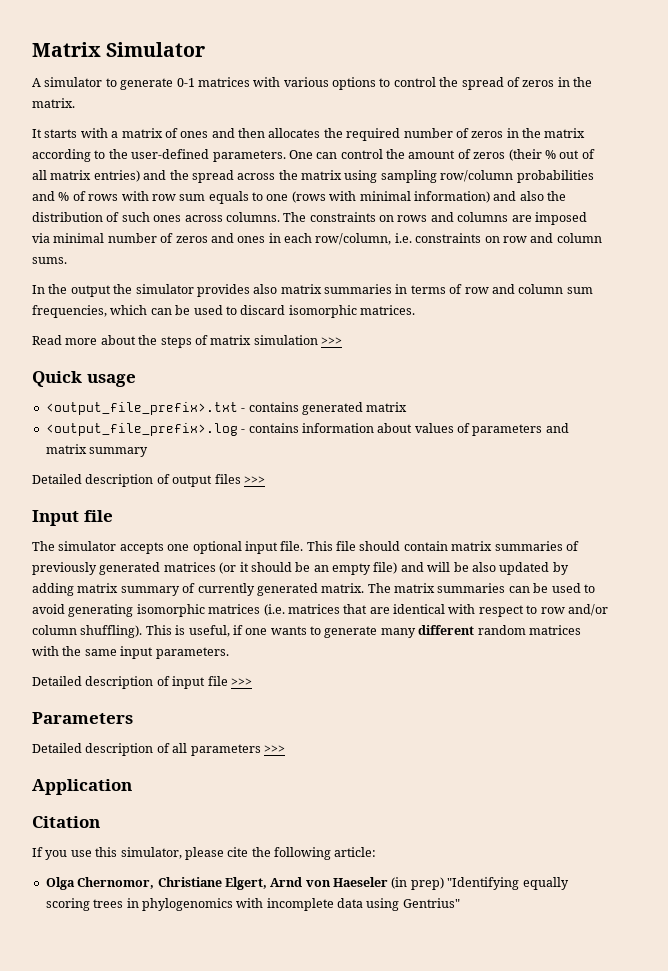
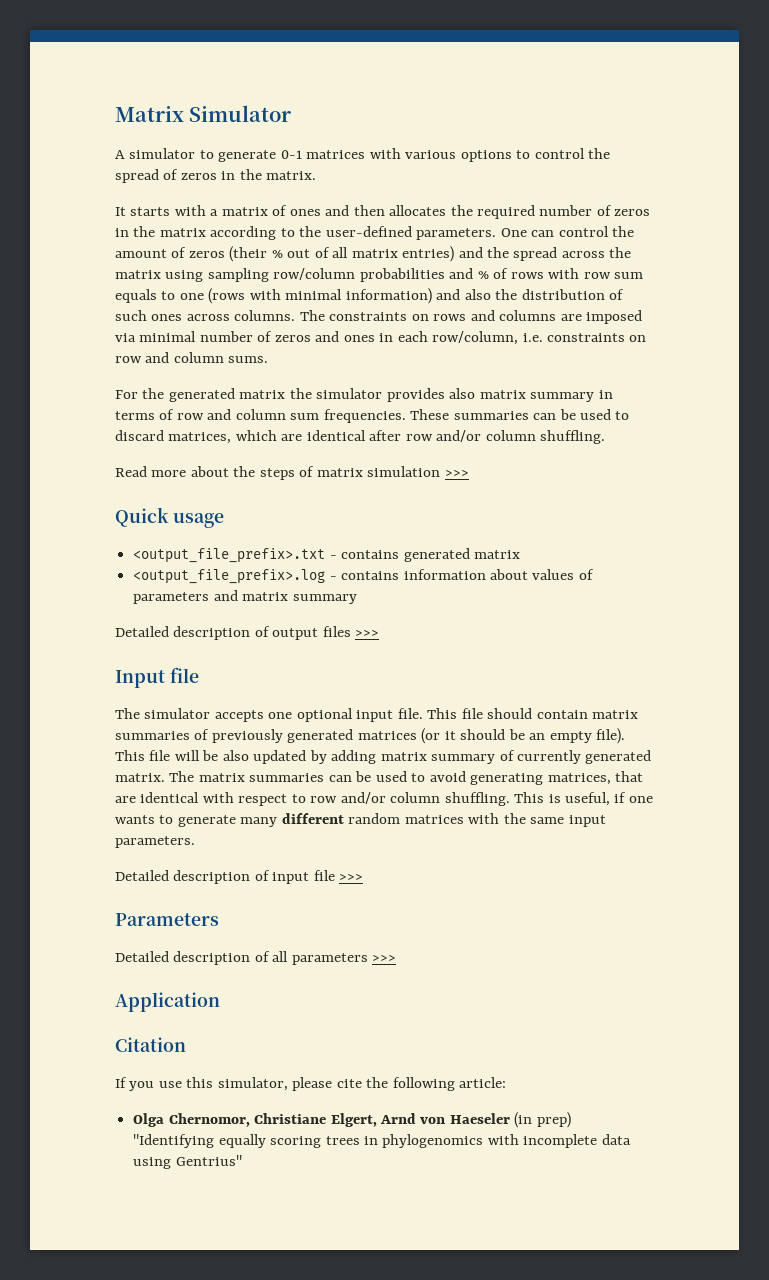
[32,284,111,297] In the output -> [115,388,286,402] For the generated matrix
[324,284,392,294] summaries -> [530,392,595,402] summary
[32,305,148,318] frequencies, which -> [323,409,529,423] frequencies. These summaries
[288,305,415,318] isomorphic matrices. -> [168,430,606,444] matrices, which are identical after row and/or column shuffling.
[373,562,424,574] file) and -> [596,728,626,744] [115,750,171,761] file). This file
[136,604,340,617] isomorphic matrices (i.e. matrices -> [547,773,611,785] matrices,
[80,625,143,638] shuffling). -> [444,792,510,806] shuffling.

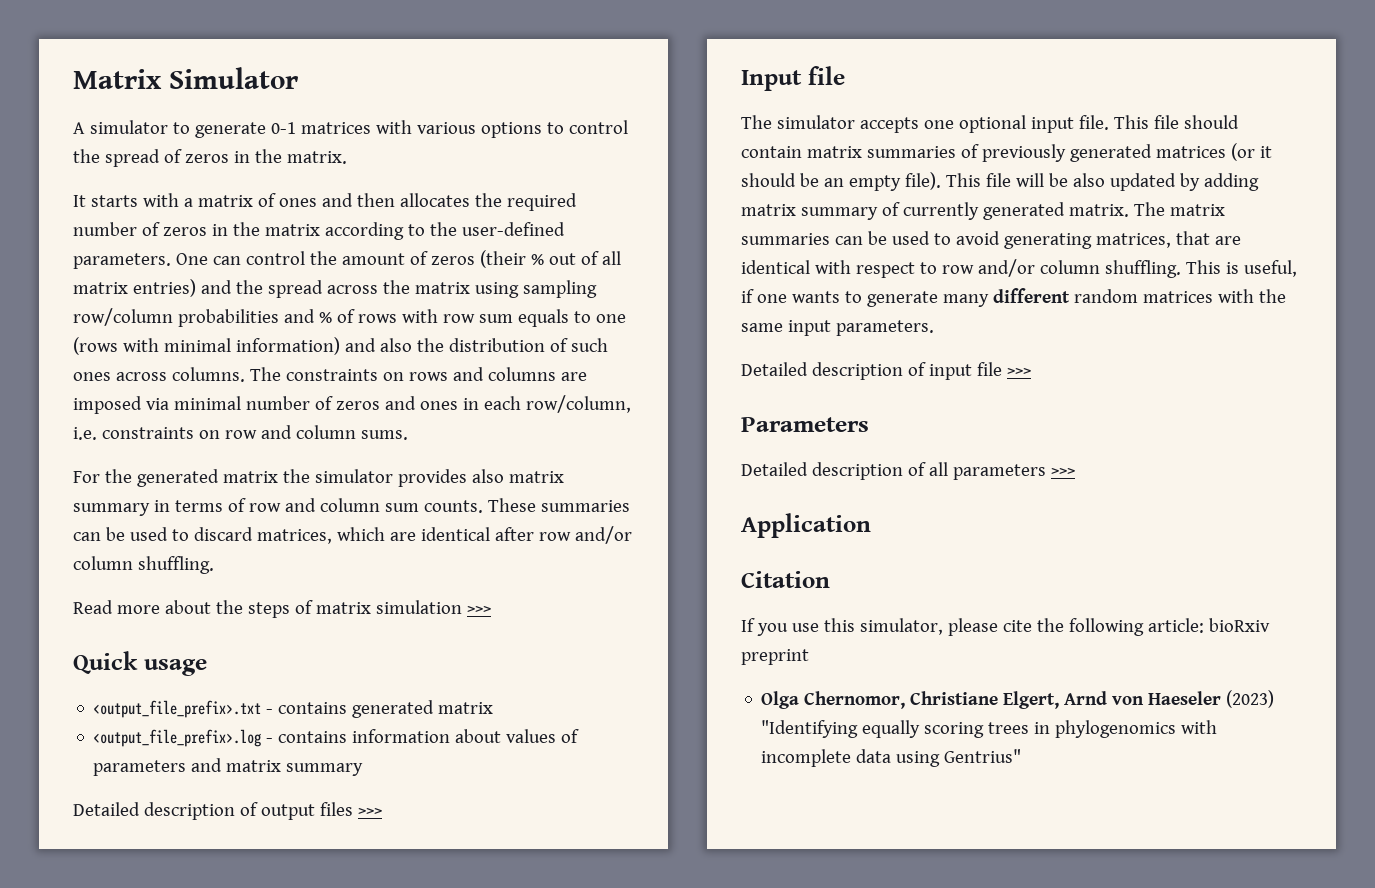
[323,409,406,423] frequencies. -> [423,500,483,513] counts.
(507, 1082) none -> [1208,618,1270,632] [741,649,809,665] bioRxiv preprint
[514,1112,571,1128] (in prep) -> [1226,690,1275,708] (2023)

